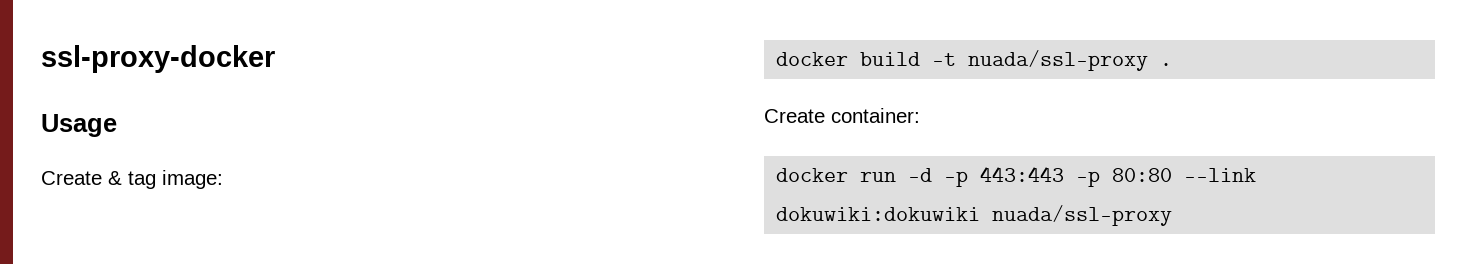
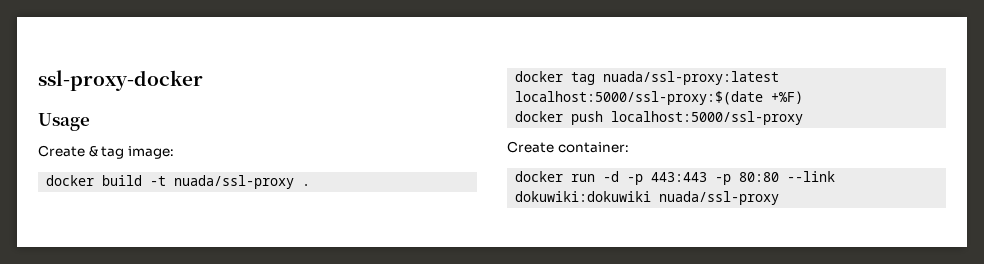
(1173, 64) none -> [515,71,780,85] [515,91,804,105] [515,111,804,125] // docker tag nuada/ssl-proxy:latest localhost:5000/ssl-proxy:$(date +%F) // docker push localhost:5000/ssl-proxy

